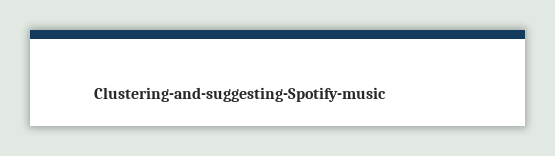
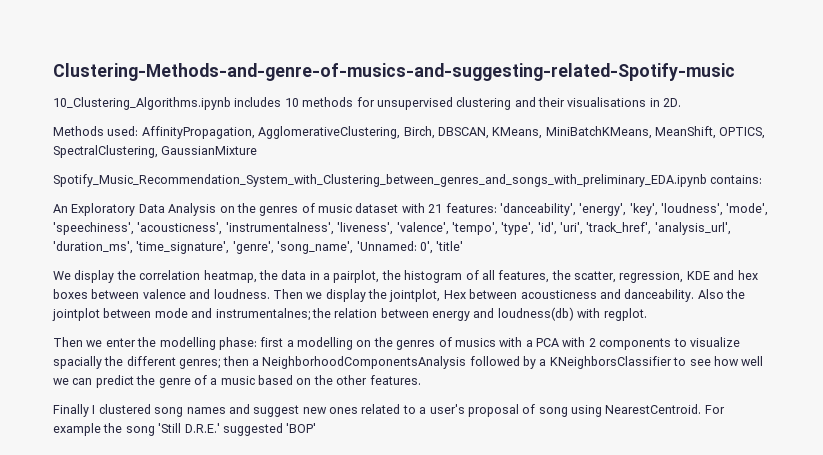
[94,87,386,102] Clustering-and-suggesting-Spotify-music -> [53,63,735,81] [53,97,682,110] [53,126,766,139] [53,145,258,158] [53,174,763,187] [53,203,769,216] [53,222,731,235] [53,241,464,254] [53,270,758,283] [53,289,745,302] [52,307,647,321] [53,337,740,350] [53,356,764,369] [53,375,421,388] [53,404,725,417] [53,423,317,436] Clustering-Methods-and-genre-of-musics-and-suggesting-related-Spotify-music // 10_Clustering_Algorithms.ipynb includes 10 methods for unsupervised clustering and their visualisations in 2D. // Methods used: AffinityPropagation, AgglomerativeClustering, Birch, DBSCAN, KMeans, MiniBatchKMeans, MeanShift, OPTICS, SpectralClustering, GaussianMixture // Spotify_Music_Recommendation_System_with_Clustering_between_genres_and_songs_with_preliminary_EDA.ipynb contains: // An Exploratory Data Analysis on the genres of music dataset with 21 features: 'danceability', 'energy', 'key', 'loudness', 'mode', 'speechiness', 'acousticness', 'instrumentalness', 'liveness', 'valence', 'tempo', 'type', 'id', 'uri', 'track_href', 'analysis_url', 'duration_ms', 'time_signature', 'genre', 'song_name', 'Unnamed: 0', 'title' // We display the correlation heatmap, the data in a pairplot, the histogram of all features, the scatter, regression, KDE and hex boxes between valence and loudness. Then we display the jointplot, Hex between acousticness and danceability. Also the jointplot between mode and instrumentalnes; the relation between energy and loudness(db) with regplot. // Then we enter the modelling phase: first a modelling on the genres of musics with a PCA with 2 components to visualize spacially the different genres; then a NeighborhoodComponentsAnalysis followed by a KNeighborsClassifier to see how well we can predict the genre of a music based on the other features. // Finally I clustered song names and suggest new ones related to a user's proposal of song using NearestCentroid. For example the song 'Still D.R.E.' suggested 'BOP'

